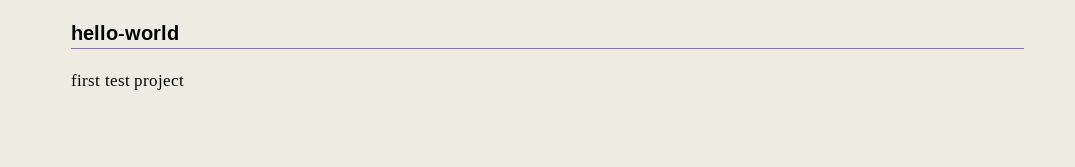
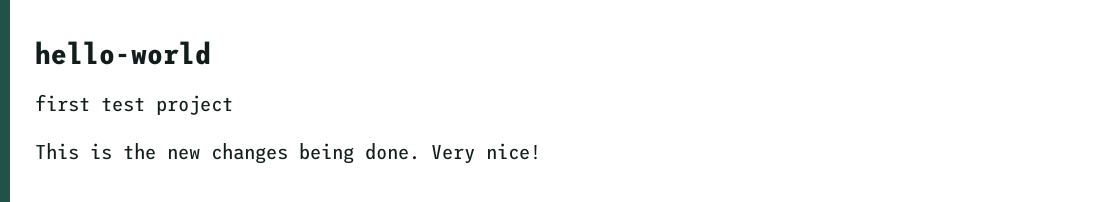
(185, 82) none -> [35,143,541,164] // This is the new changes being done. Very nice!

